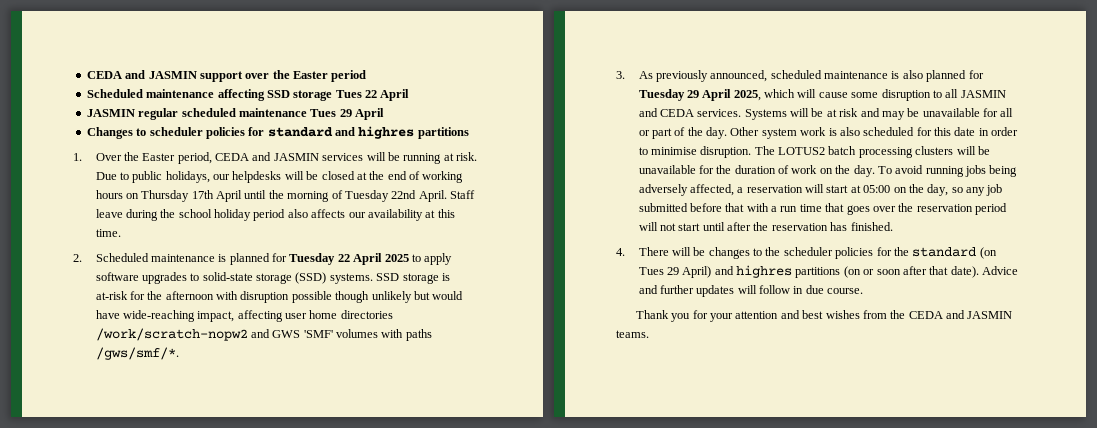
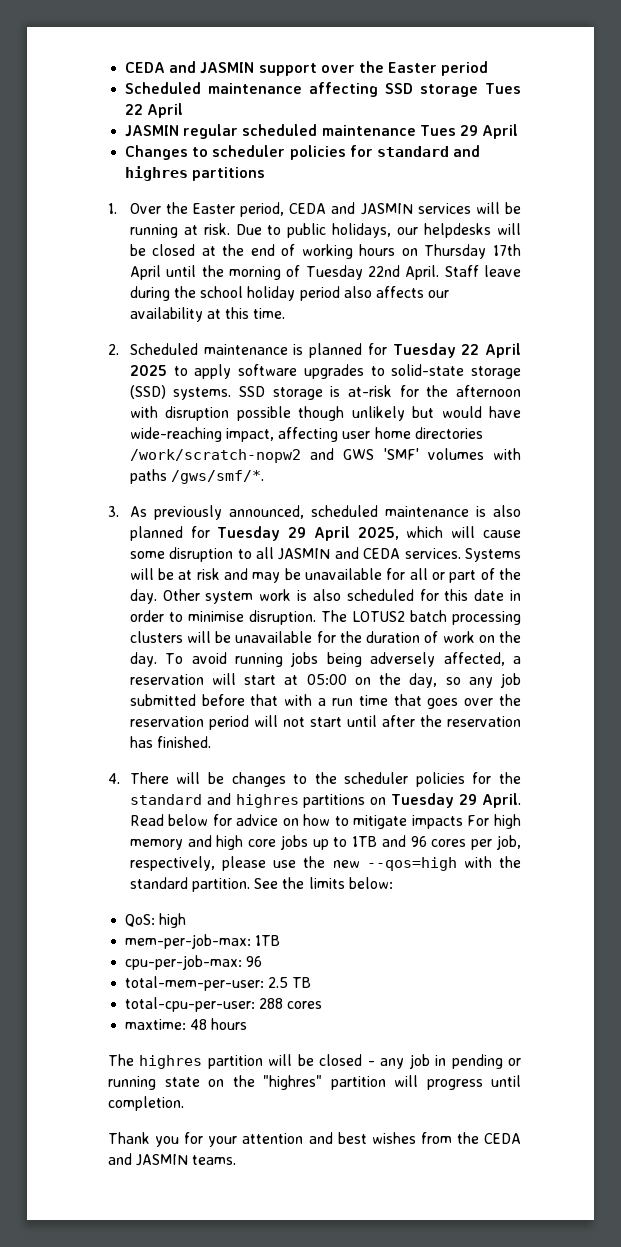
[979,247,997,259] [638,265,1019,278] [638,285,864,297] (on Tues 29 April) and highres partitions (on or soon after that date). Advice and further updates will follow in due course. -> [206,793,521,808] [129,814,521,829] [129,835,521,850] [129,856,521,871] [129,877,393,892] [125,913,187,928] [125,934,281,949] [125,955,263,970] [125,976,312,991] [125,997,323,1012] [125,1018,248,1030] [108,1054,521,1069] [108,1075,521,1090] [108,1096,184,1111] and highres partitions on Tuesday 29 April. Read below for advice on how to mitigate impacts For high memory and high core jobs up to 1TB and 96 cores per job, respectively, please use the new --qos=high with the standard partition. See the limits below: // QoS: high // mem-per-job-max: 1TB // cpu-per-job-max: 96 // total-mem-per-user: 2.5 TB // total-cpu-per-user: 288 cores // maxtime: 48 hours // The highres partition will be closed - any job in pending or running state on the "highres" partition will progress until completion.

